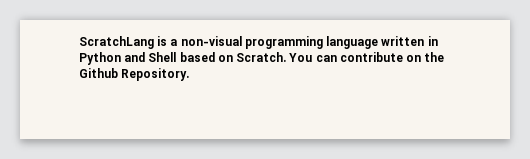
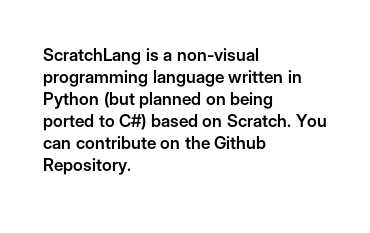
[124,52,177,62] and Shell -> [103,92,274,109] [43,114,147,131] (but planned on being ported to C#)

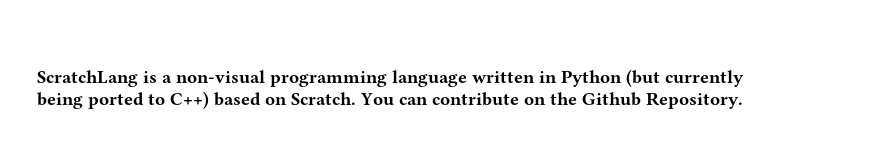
[139,92,226,109] planned on -> [665,70,744,87] currently
[119,114,147,130] C#) -> [170,91,209,109] C++)

